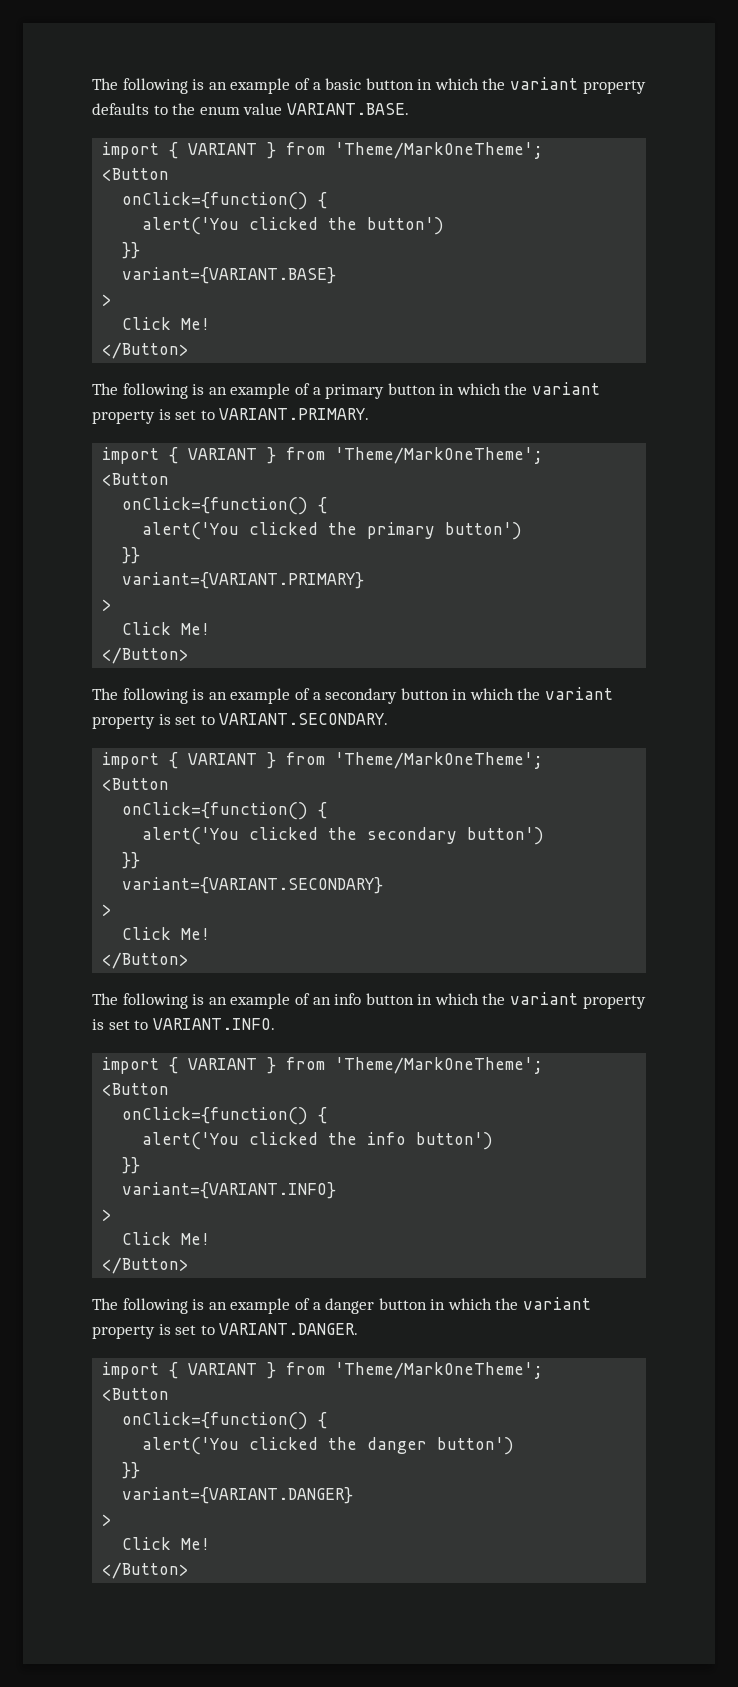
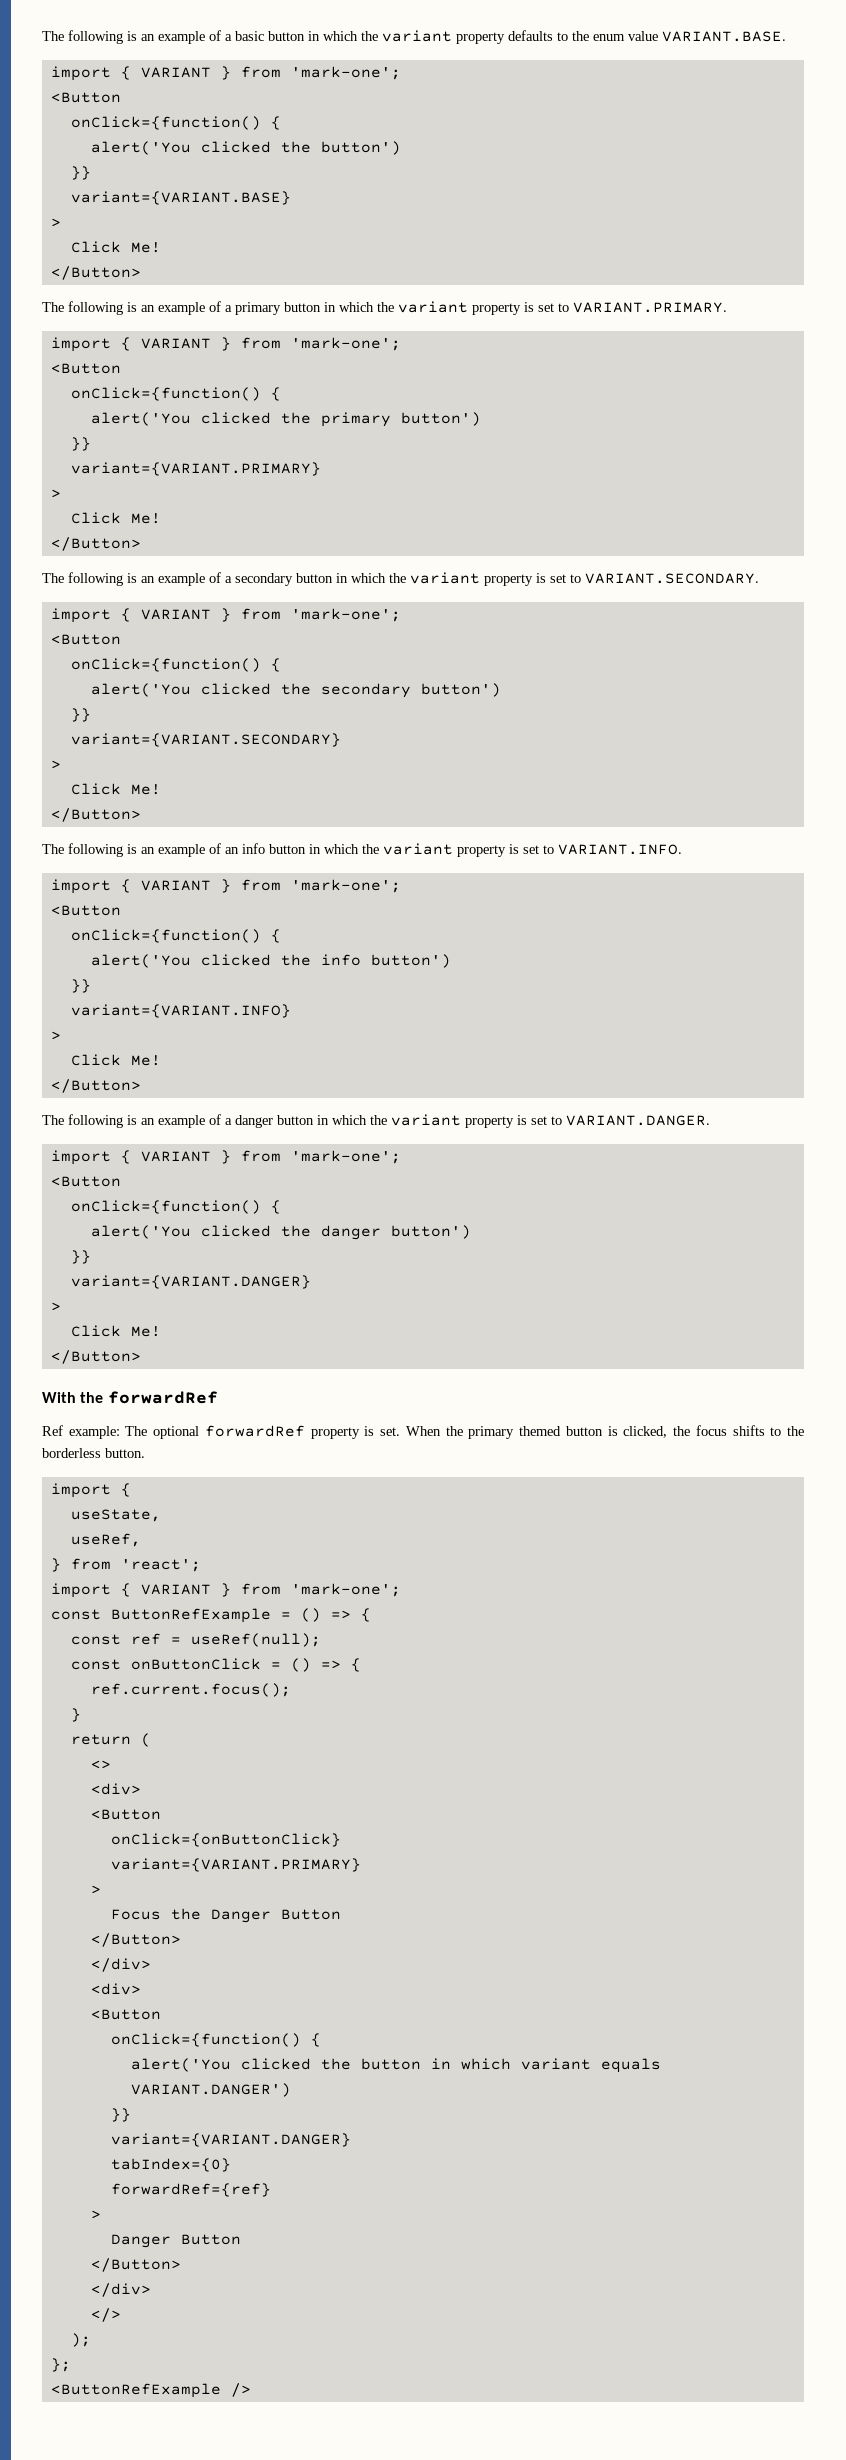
[335,142,544,159] 'Theme/MarkOneTheme'; -> [290,66,401,80] 'mark-one';
[335,447,544,464] 'Theme/MarkOneTheme'; -> [290,337,401,351] 'mark-one';
[335,752,544,769] 'Theme/MarkOneTheme'; -> [290,608,401,622] 'mark-one';
[335,1057,544,1074] 'Theme/MarkOneTheme'; -> [290,879,401,893] 'mark-one';
[335,1362,544,1379] 'Theme/MarkOneTheme'; -> [290,1150,401,1164] 'mark-one';
(190, 1570) none -> [42,1391,218,1404] [42,1425,804,1439] [42,1448,145,1458] [50,1483,131,1498] [70,1509,161,1522] [70,1533,141,1547] [50,1558,201,1572] [50,1583,401,1598] [50,1608,371,1623] [70,1633,321,1647] [70,1658,361,1672] [90,1683,291,1697] [70,1708,81,1722] [70,1733,151,1747] [90,1760,111,1769] [90,1783,141,1795] [90,1809,161,1820] [110,1833,341,1847] [110,1858,361,1872] [90,1885,101,1894] [110,1908,341,1923] [90,1933,181,1947] [90,1958,151,1972] [90,1983,141,1995] [90,2009,161,2020] [110,2033,321,2047] [130,2058,661,2073] [130,2083,291,2097] [110,2108,131,2122] [110,2133,351,2147] [110,2158,231,2172] [110,2183,271,2197] [90,2210,101,2219] [110,2234,241,2248] [90,2258,181,2272] [90,2283,151,2297] [90,2308,121,2322] [70,2333,91,2347] [50,2358,71,2372] [50,2383,251,2398] // With the forwardRef // Ref example: The optional forwardRef property is set. When the primary themed button is clicked, the focus shifts to the borderless button. // import { // useState, // useRef, // } from 'react'; // import { VARIANT } from 'mark-one'; // const ButtonRefExample = () => { // const ref = useRef(null); // const onButtonClick = () => { // ref.current.focus(); // } // return ( // <> // <div> // <Button // onClick={onButtonClick} // variant={VARIANT.PRIMARY} // > // Focus the Danger Button // </Button> // </div> // <div> // <Button // onClick={function() { // alert('You clicked the button in which variant equals VARIANT.DANGER') // }} // variant={VARIANT.DANGER} // tabIndex={0} // forwardRef={ref} // > // Danger Button // </Button> // </div> // </> // ); // }; // <ButtonRefExample />

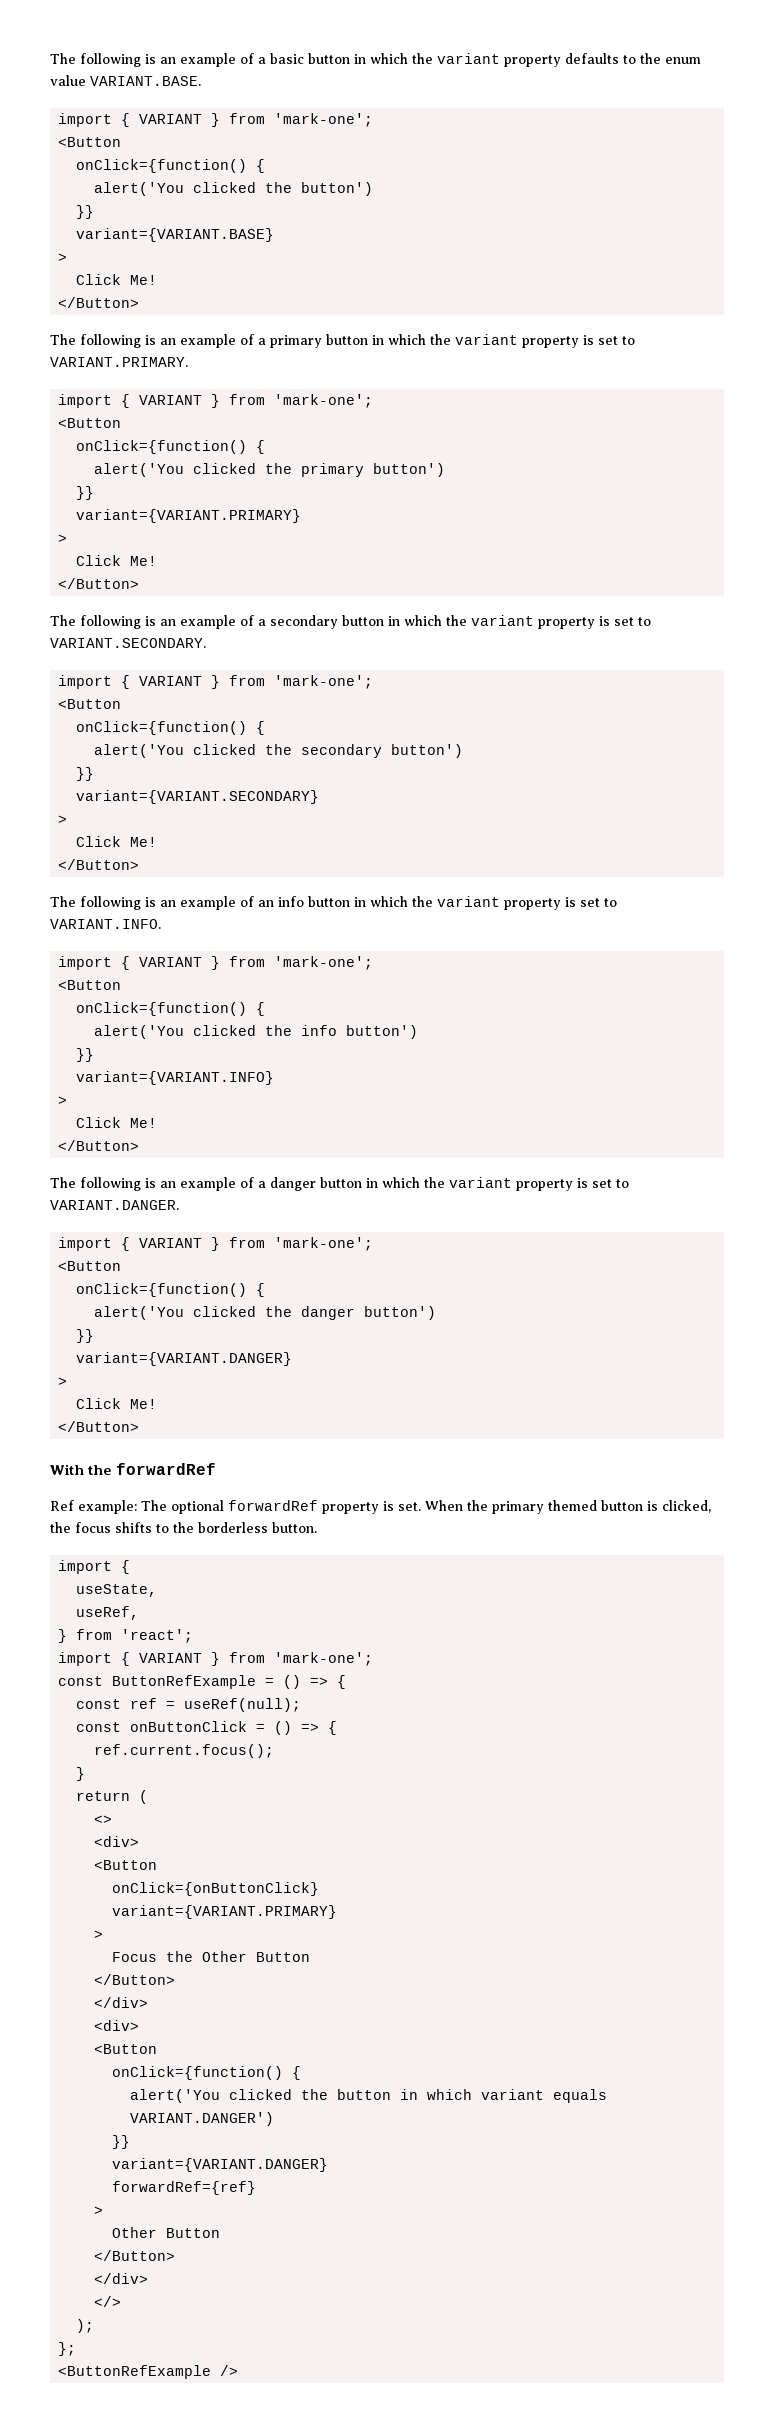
[210,1909,271,1923] Danger -> [202,1951,248,1962] Other
[110,2158,231,2172] // tabIndex={0} -> (329, 2165) none
[110,2234,171,2248] Danger -> [112,2227,158,2238] Other

